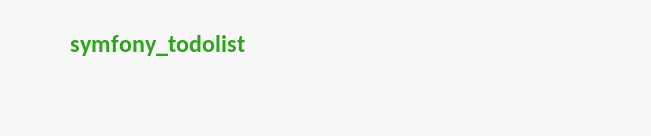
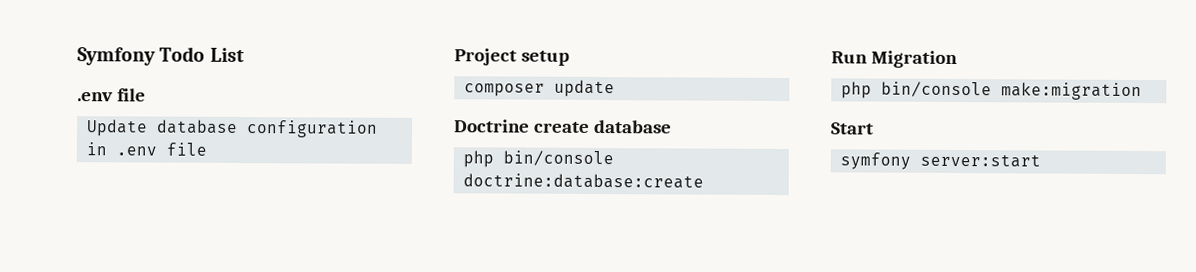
[70,35,245,56] symfony_todolist -> [77,46,245,66] [77,88,146,102] [85,119,378,138] [85,142,207,156] [454,48,570,66] [463,79,615,98] [454,119,672,134] [462,150,614,168] [462,173,704,189] [831,50,958,69] [840,81,1142,101] [831,122,874,135] [839,152,1041,170] Symfony Todo List // .env file // Update database configuration in .env file // Project setup // composer update // Doctrine create database // php bin/console doctrine:database:create // Run Migration // php bin/console make:migration // Start // symfony server:start

